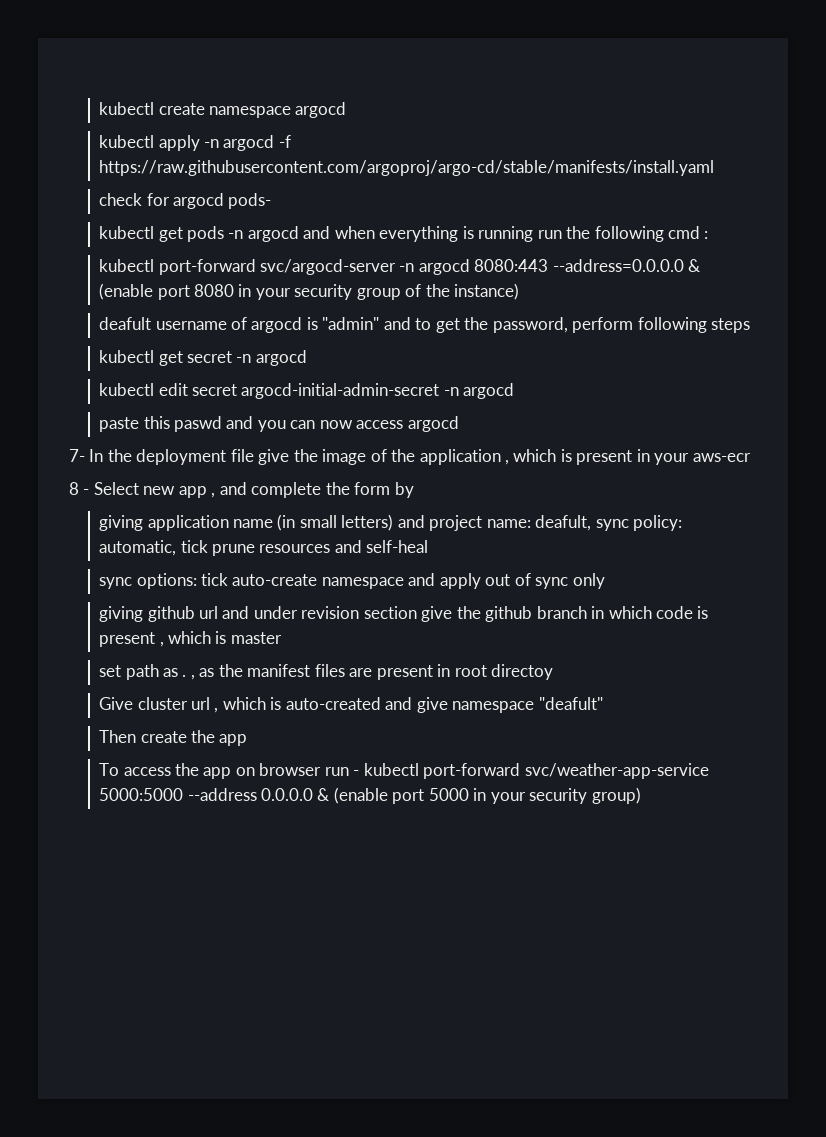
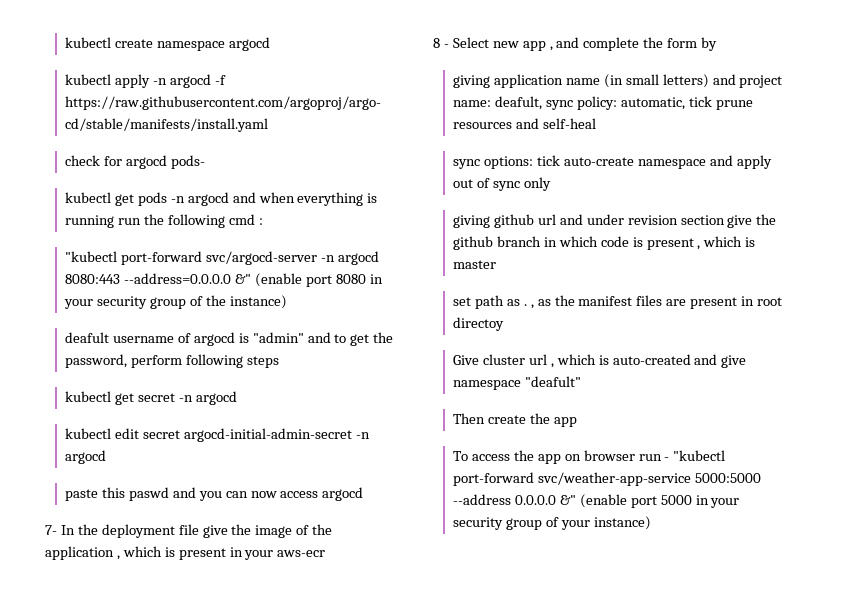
[99,259,155,272] kubectl -> [65,251,118,262] "kubectl
[688,259,701,272] & -> [234,274,251,284] &"
[363,763,419,776] kubectl -> [673,450,726,461] "kubectl
[317,788,330,801] & -> [559,495,576,505] &"
[591,787,641,804] group) -> [505,516,651,530] group of your instance)

